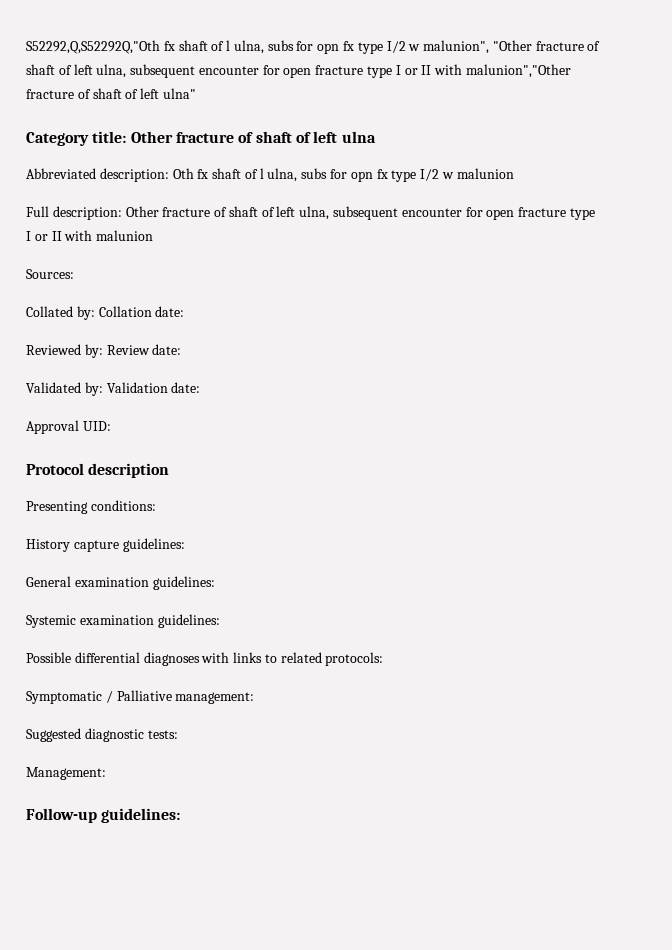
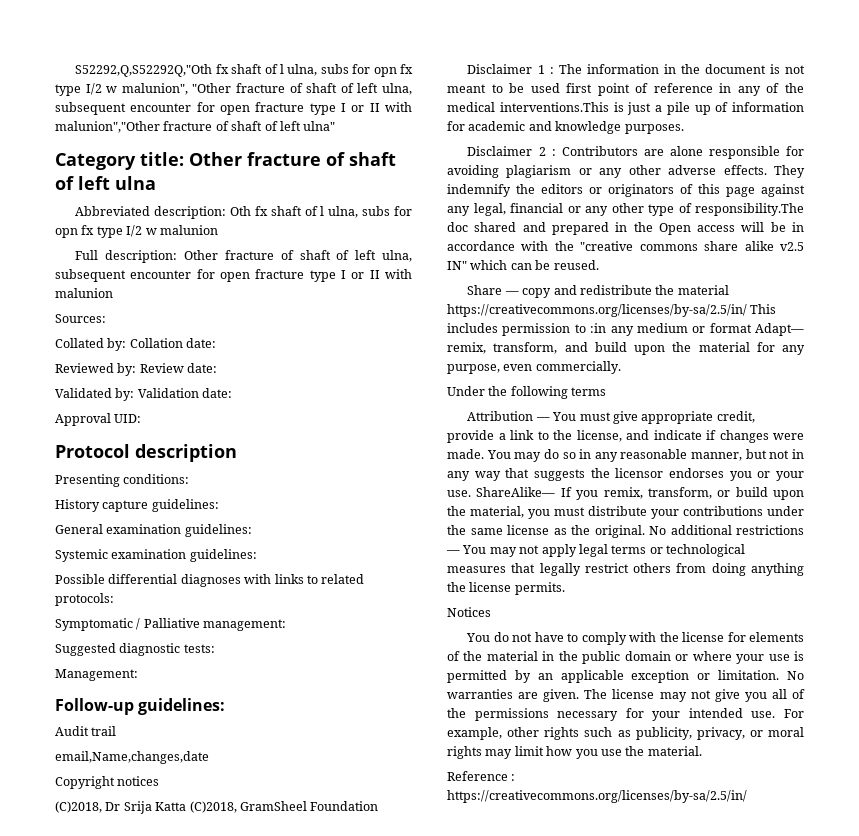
(181, 815) none -> [55,726,117,736] [55,751,209,764] [55,776,160,789] [55,801,379,814] [467,64,805,74] [447,83,804,96] [447,102,804,115] [447,121,684,134] [467,146,804,159] [447,165,805,178] [447,184,805,197] [447,203,804,216] [447,222,804,235] [447,241,804,251] [447,260,599,270] [467,285,729,298] [447,304,777,317] [447,323,804,336] [447,342,805,355] [447,361,621,374] [447,386,607,399] [467,411,755,424] [447,430,804,443] [447,449,804,462] [447,468,804,481] [447,487,804,500] [447,506,804,519] [447,525,804,538] [446,544,745,557] [447,563,804,576] [447,582,565,595] [447,607,491,617] [466,632,804,645] [447,651,804,664] [447,670,804,683] [447,689,805,702] [447,708,804,721] [447,727,804,740] [447,746,702,759] [447,771,516,781] [447,790,747,803] // Audit trail // email,Name,changes,date // Copyright notices // (C)2018, Dr Srija Katta (C)2018, GramSheel Foundation // Disclaimer 1 : The information in the document is not meant to be used first point of reference in any of the medical interventions.This is just a pile up of information for academic and knowledge purposes. // Disclaimer 2 : Contributors are alone responsible for avoiding plagiarism or any other adverse effects. They indemnify the editors or originators of this page against any legal, financial or any other type of responsibility.The doc shared and prepared in the Open access will be in accordance with the "creative commons share alike v2.5 IN" which can be reused. // Share — copy and redistribute the material https://creativecommons.org/licenses/by-sa/2.5/in/ This includes permission to :in any medium or format Adapt— remix, transform, and build upon the material for any purpose, even commercially. // Under the following terms // Attribution — You must give appropriate credit, provide a link to the license, and indicate if changes were made. You may do so in any reasonable manner, but not in any way that suggests the licensor endorses you or your use. ShareAlike— If you remix, transform, or build upon the material, you must distribute your contributions under the same license as the original. No additional restrictions — You may not apply legal terms or technological measures that legally restrict others from doing anything the license permits. // Notices // You do not have to comply with the license for elements of the material in the public domain or where your use is permitted by an applicable exception or limitation. No warranties are given. The license may not give you all of the permissions necessary for your intended use. For example, other rights such as publicity, privacy, or moral rights may limit how you use the material. // Reference : https://creativecommons.org/licenses/by-sa/2.5/in/

